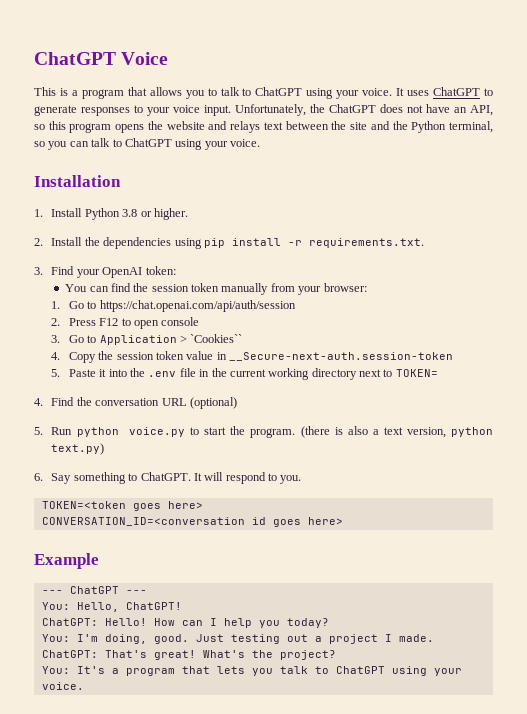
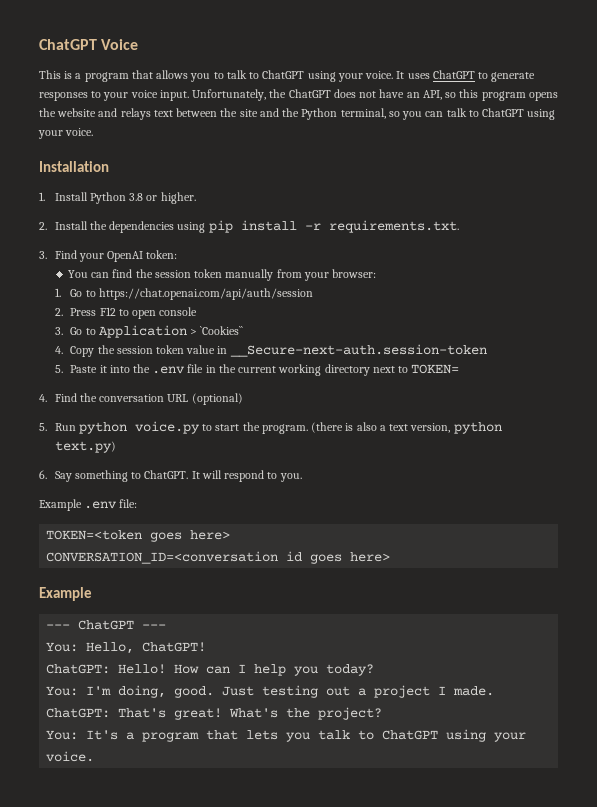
(302, 479) none -> [39,499,138,511] // Example .env file:

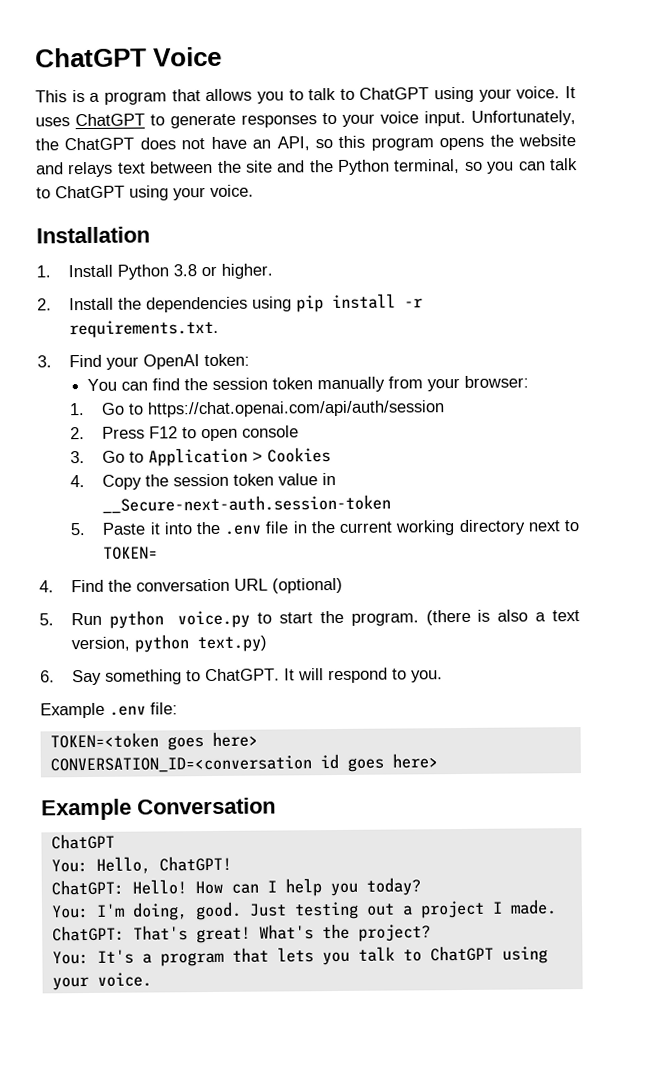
[200,326,244,335] `Cookies`` -> [267,447,332,463] Cookies
[46,620,167,630] // --- ChatGPT --- -> [137,797,276,815] [50,833,115,850] Conversation // ChatGPT

